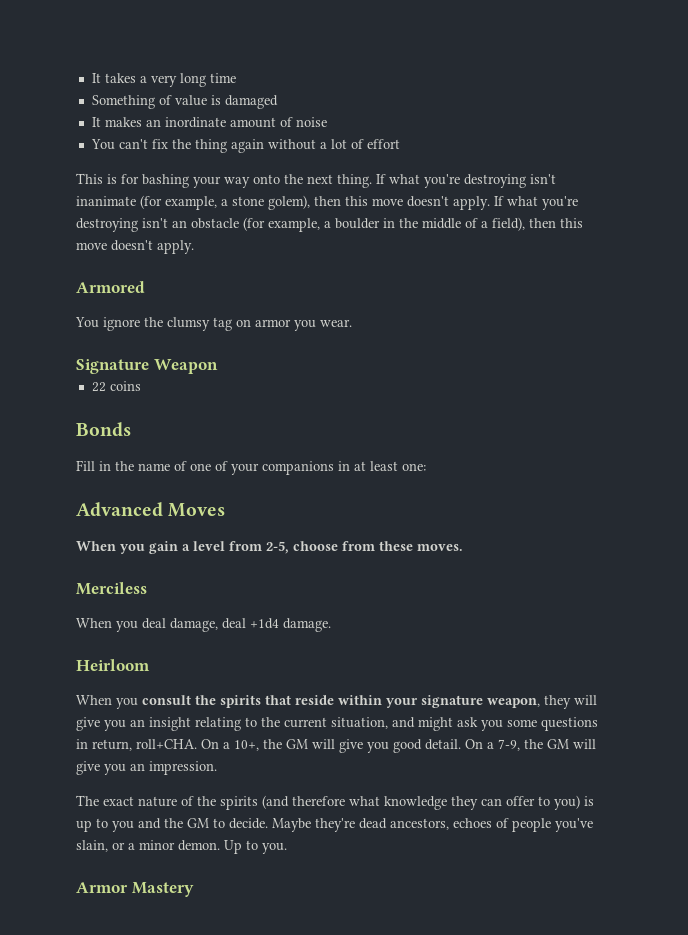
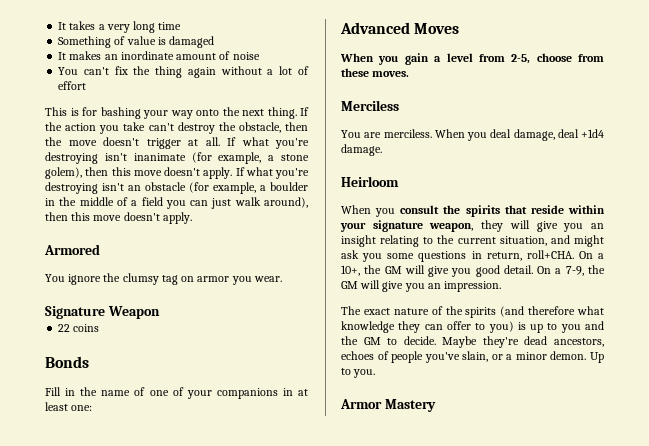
(386, 179) none -> [45,122,308,134] [45,137,236,149] the action you take can't destroy the obstacle, then the move doesn't trigger at all. If
[492,217,525,231] field), -> [141,197,308,209] field you can just walk around),
(147, 588) none -> [341,129,432,138] You are merciless.

